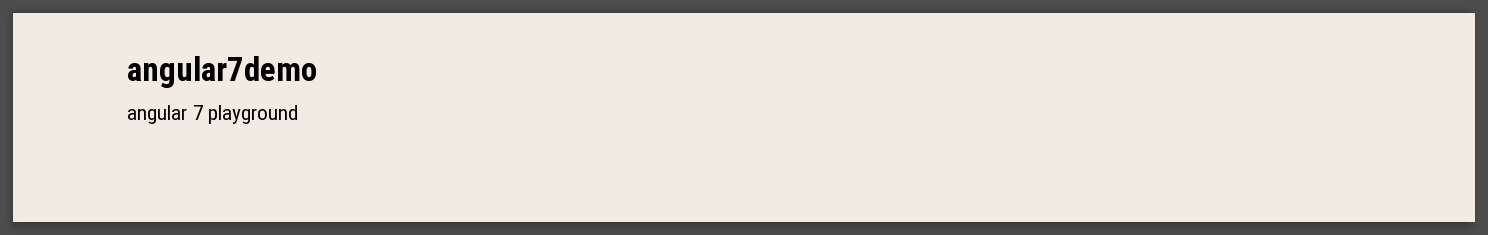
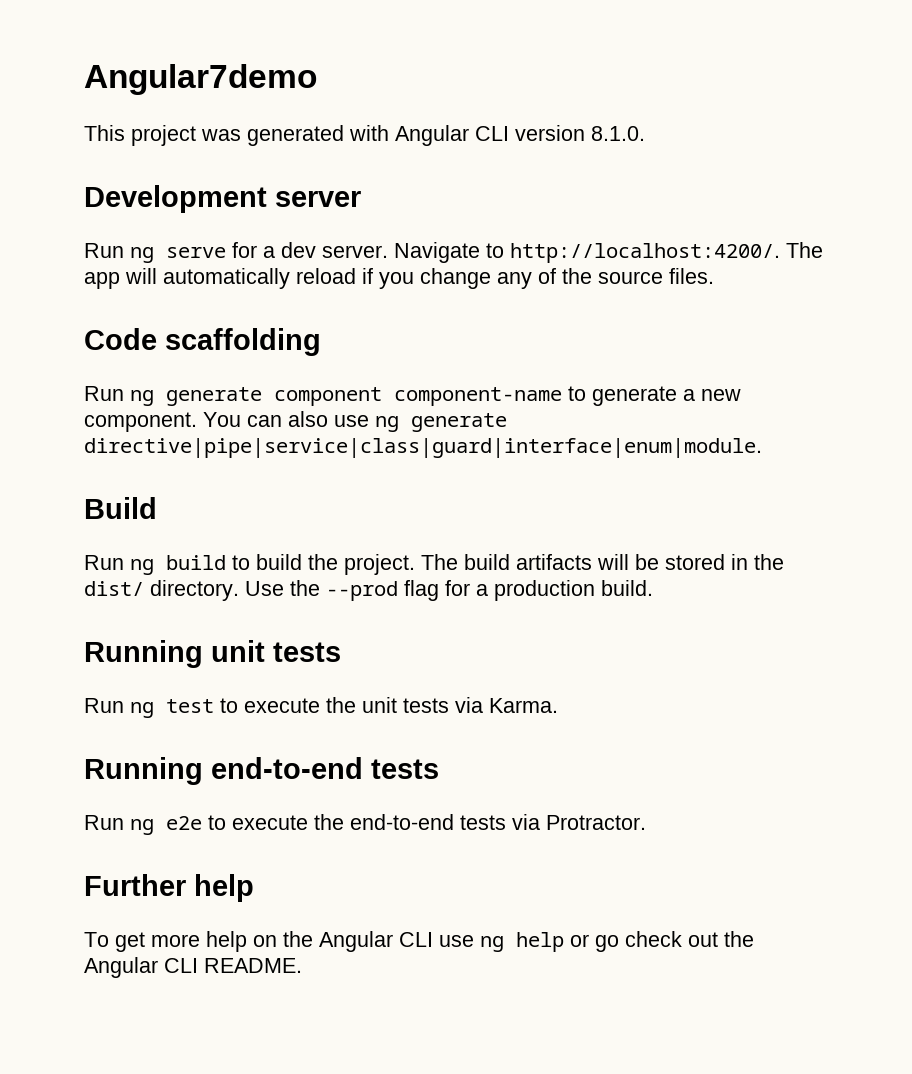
[127,56,317,88] [127,105,299,124] angular7demo // angular 7 playground -> [84,64,317,95] [84,125,645,146] [84,185,361,213] [84,242,823,263] [84,268,714,289] [84,328,321,356] [84,386,741,406] [84,411,507,432] [84,438,762,458] [84,497,157,519] [84,554,784,575] [84,580,653,601] [84,640,341,668] [84,697,558,718] [84,757,439,785] [84,814,646,835] [84,874,254,902] [84,931,754,952] [84,957,302,978] Angular7demo // This project was generated with Angular CLI version 8.1.0. // Development server // Run ng serve for a dev server. Navigate to http://localhost:4200/. The app will automatically reload if you change any of the source files. // Code scaffolding // Run ng generate component component-name to generate a new component. You can also use ng generate directive|pipe|service|class|guard|interface|enum|module. // Build // Run ng build to build the project. The build artifacts will be stored in the dist/ directory. Use the --prod flag for a production build. // Running unit tests // Run ng test to execute the unit tests via Karma. // Running end-to-end tests // Run ng e2e to execute the end-to-end tests via Protractor. // Further help // To get more help on the Angular CLI use ng help or go check out the Angular CLI README.

